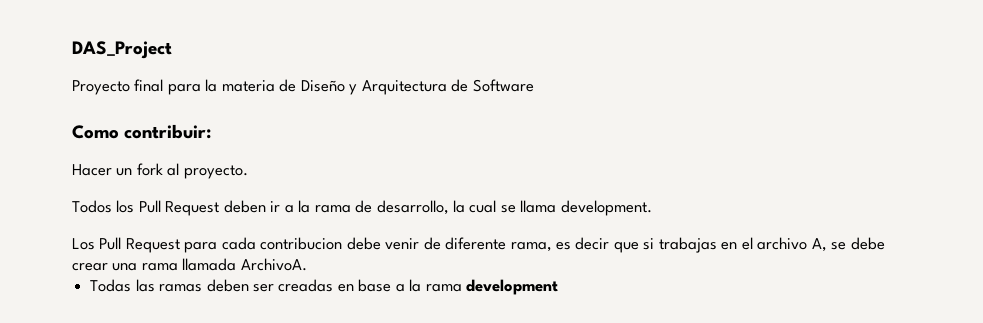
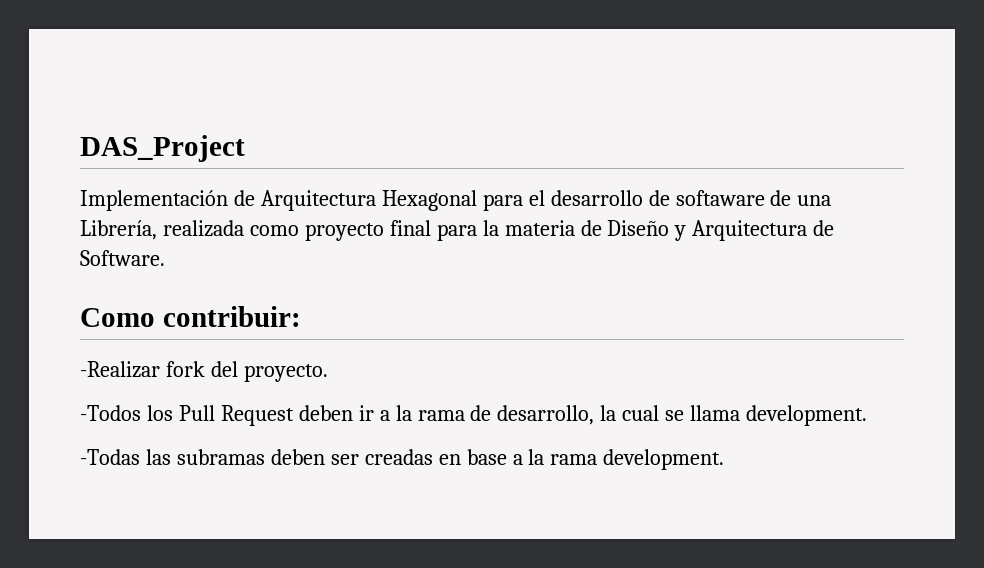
[72,80,130,95] Proyecto -> [80,190,832,211] [80,220,384,241] Implementación de Arquitectura Hexagonal para el desarrollo de softaware de una Librería, realizada como proyecto
[472,79,534,92] Software -> [80,250,165,266] Software.
[72,163,180,176] Hacer un fork al -> [80,361,238,378] -Realizar fork del
[72,200,112,213] Todos -> [80,405,141,421] -Todos
[72,237,885,253] [72,258,307,271] [90,279,203,292] Los Pull Request para cada contribucion debe venir de diferente rama, es decir que si trabajas en el archivo A, se debe crear una rama llamada ArchivoA. // Todas las ramas -> [80,449,265,465] -Todas las subramas
[466,279,559,295] development -> [603,449,725,470] development.

